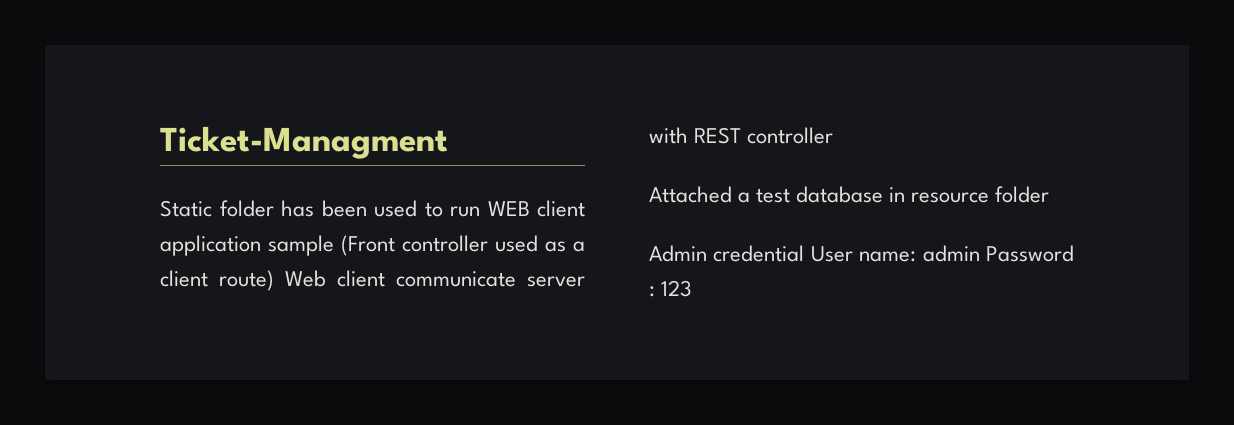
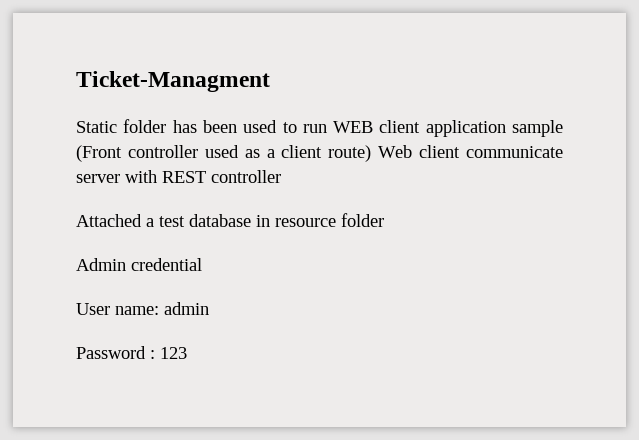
(805, 253) none -> (202, 264) //
(980, 253) none -> (209, 308) //

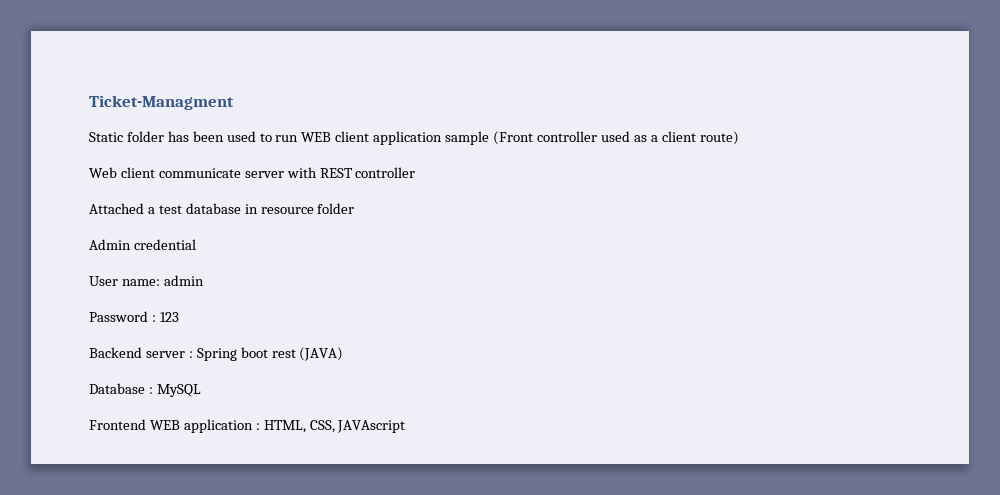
(372, 153) none -> (739, 138) //
(187, 353) none -> [89,347,344,361] [89,383,201,397] [89,419,406,433] // Backend server : Spring boot rest (JAVA) // Database : MySQL // Frontend WEB application : HTML, CSS, JAVAscript

